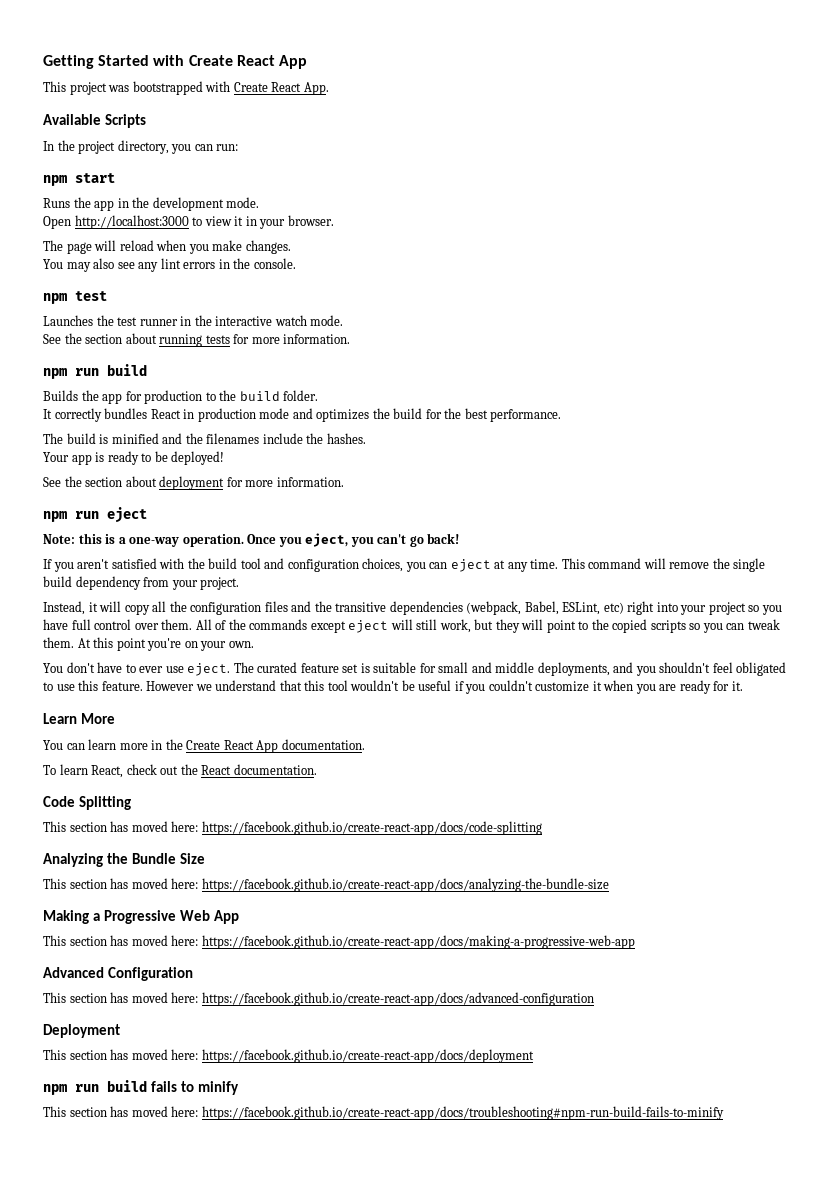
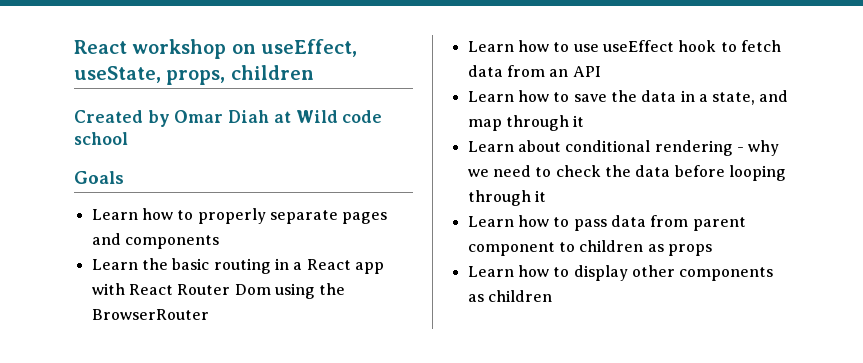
[43,55,307,69] [43,81,329,95] [43,114,147,128] [43,140,239,154] [43,173,115,186] [43,197,260,211] [43,215,334,229] [43,240,291,254] [43,258,296,272] [43,291,107,304] [43,315,344,326] [43,333,351,347] [43,364,147,379] [43,390,319,404] [43,408,562,422] [43,433,366,444] [43,451,225,465] [43,476,344,490] [43,507,147,523] [43,533,460,547] [43,558,766,572] [43,576,240,590] [43,601,782,615] [43,619,780,633] [43,637,254,651] [43,662,787,676] [43,680,743,694] [43,713,116,724] [43,739,365,753] [43,764,317,778] [43,796,131,810] [43,821,542,835] [43,853,205,867] [43,878,609,892] [43,910,239,924] [43,935,635,949] [43,967,193,981] [43,992,594,1006] [43,1024,120,1038] [43,1049,534,1063] [43,1080,239,1095] [43,1106,724,1120] Getting Started with Create React App // This project was bootstrapped with Create React App. // Available Scripts // In the project directory, you can run: // npm start // Runs the app in the development mode. // Open http://localhost:3000 to view it in your browser. // The page will reload when you make changes. // You may also see any lint errors in the console. // npm test // Launches the test runner in the interactive watch mode. // See the section about running tests for more information. // npm run build // Builds the app for production to the build folder. // It correctly bundles React in production mode and optimizes the build for the best performance. // The build is minified and the filenames include the hashes. // Your app is ready to be deployed! // See the section about deployment for more information. // npm run eject // Note: this is a one-way operation. Once you eject, you can't go back! // If you aren't satisfied with the build tool and configuration choices, you can eject at any time. This command will remove the single build dependency from your project. // Instead, it will copy all the configuration files and the transitive dependencies (webpack, Babel, ESLint, etc) right into your project so you have full control over them. All of the commands except eject will still work, but they will point to the copied scripts so you can tweak them. At this point you're on your own. // You don't have to ever use eject. The curated feature set is suitable for small and middle deployments, and you shouldn't feel obligated to use this feature. However we understand that this tool wouldn't be useful if you couldn't customize it when you are ready for it. // Learn More // You can learn more in the Create React App documentation. // To learn React, check out the React documentation. // Code Splitting // This section has moved here: https://facebook.github.io/create-react-app/docs/code-splitting // Analyzing the Bundle Size // This section has moved here: https://facebook.github.io/create-react-app/docs/analyzing-the-bundle-size // Making a Progressive Web App // This section has moved here: https://facebook.github.io/create-react-app/docs/making-a-progressive-web-app // Advanced Configuration // This section has moved here: https://facebook.github.io/create-react-app/docs/advanced-configuration // Deployment // This section has moved here: https://facebook.github.io/create-react-app/docs/deployment // npm run build fails to minify // This section has moved here: https://facebook.github.io/create-react-app/docs/troubleshooting#npm-run-build-fails-to-minify -> [74,39,358,59] [74,65,314,85] [74,110,383,127] [74,132,128,145] [74,171,124,184] [91,208,388,224] [91,233,219,249] [91,258,384,274] [91,283,346,299] [91,309,209,320] [467,40,781,52] [467,65,601,77] [467,90,789,105] [467,115,585,131] [467,140,780,156] [467,165,786,181] [467,190,546,206] [467,215,746,231] [467,240,712,256] [467,265,774,281] [467,290,552,302] React workshop on useEffect, useState, props, children // Created by Omar Diah at Wild code school // Goals // Learn how to properly separate pages and components // Learn the basic routing in a React app with React Router Dom using the BrowserRouter // Learn how to use useEffect hook to fetch data from an API // Learn how to save the data in a state, and map through it // Learn about conditional rendering - why we need to check the data before looping through it // Learn how to pass data from parent component to children as props // Learn how to display other components as children

